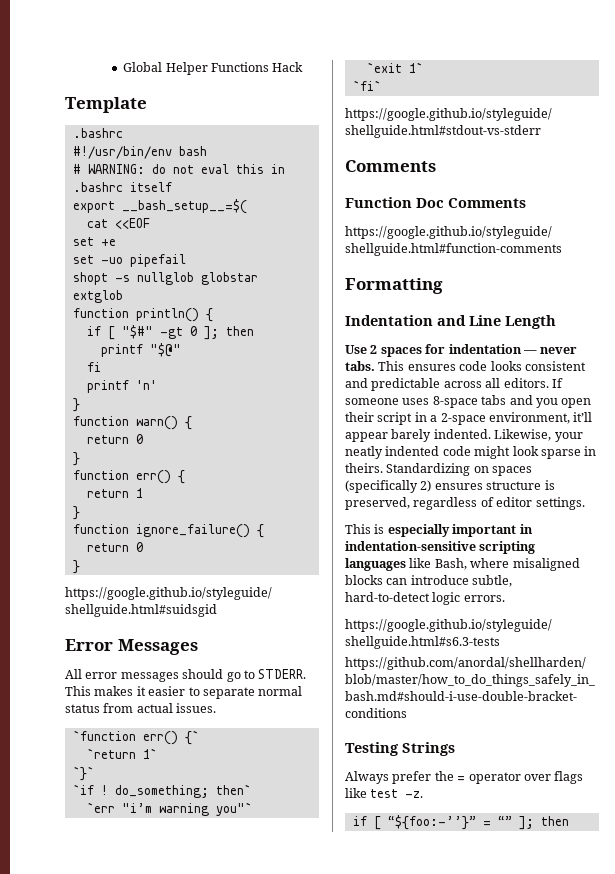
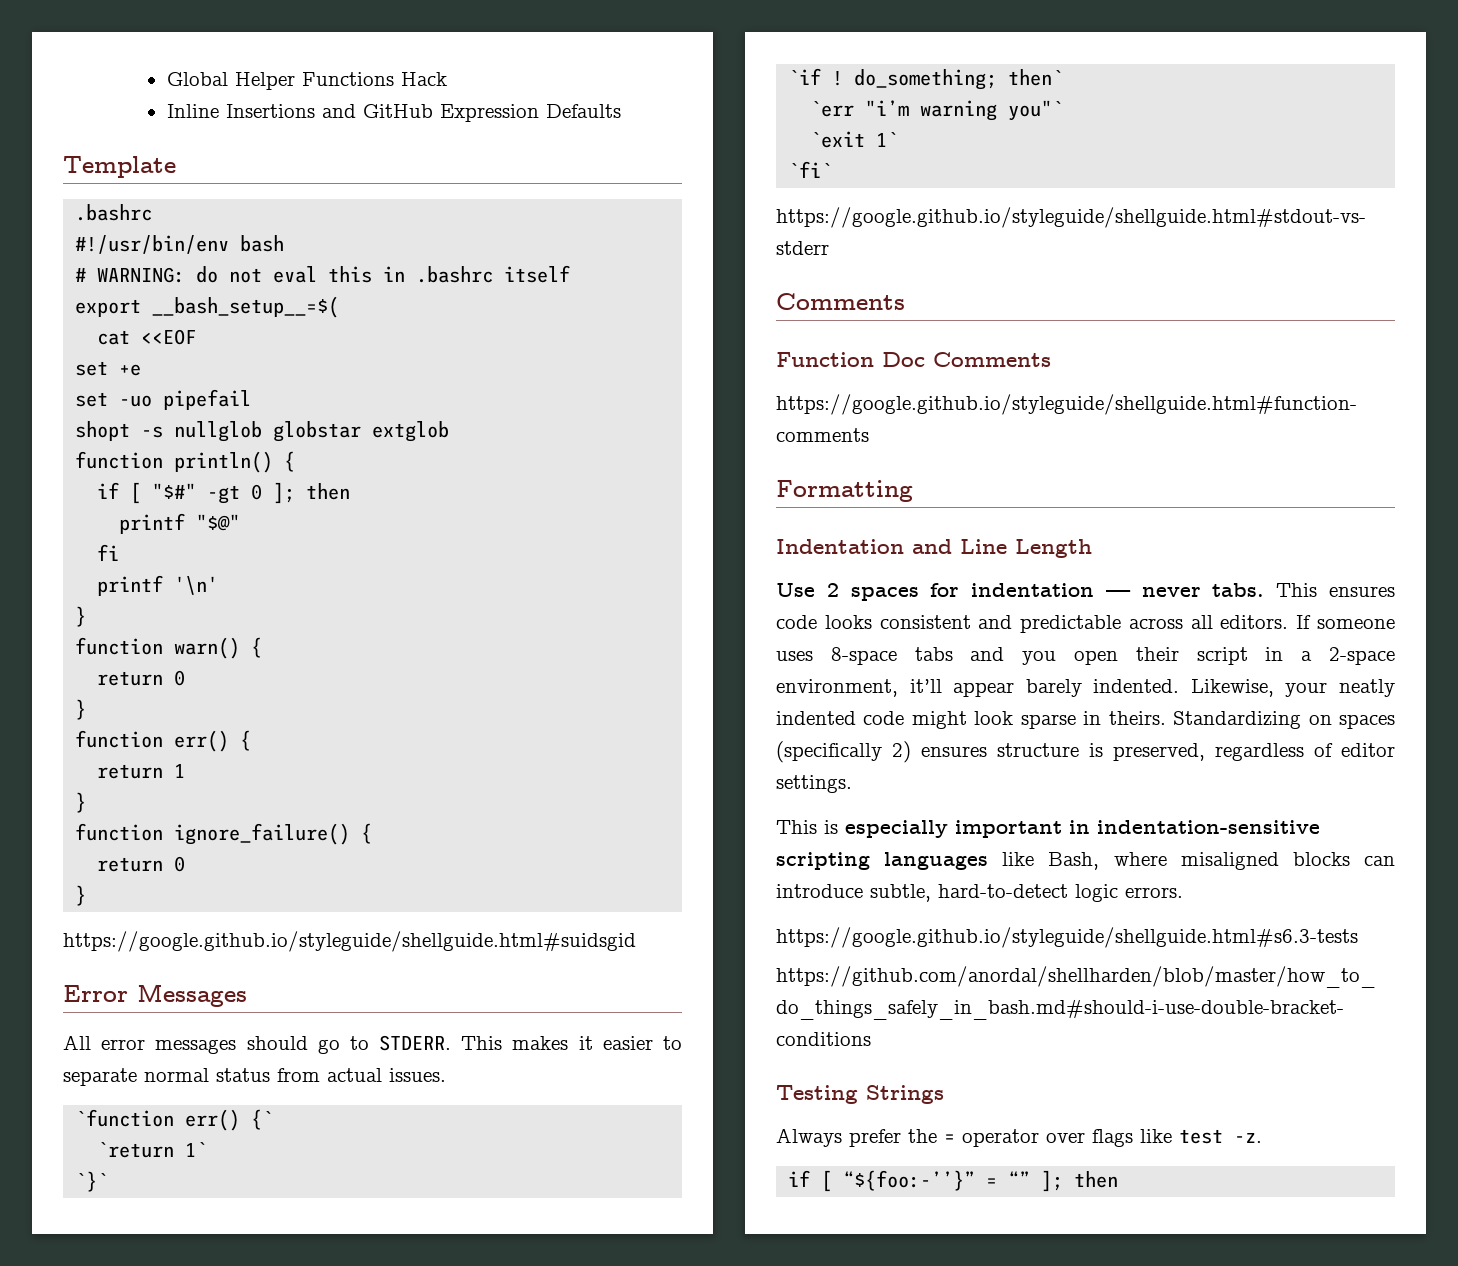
(304, 67) none -> [166,104,621,122] // Inline Insertions and GitHub Expression Defaults
[135,380,157,390] 'n' -> [174,576,219,595] '\n'

